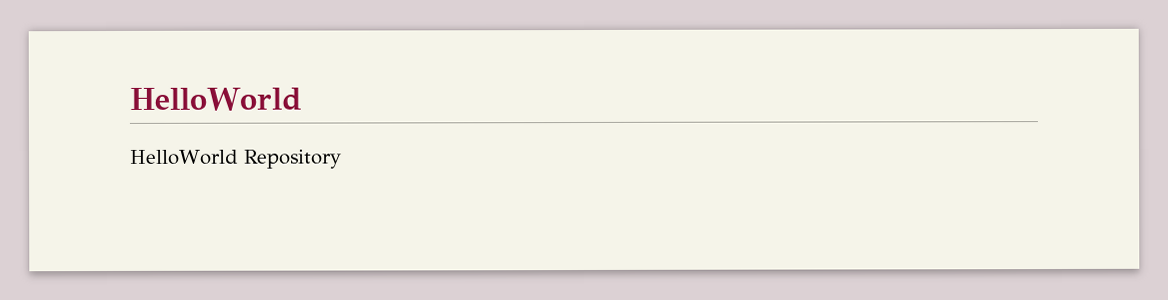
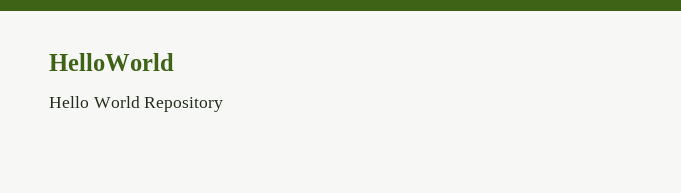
[129,149,239,165] HelloWorld -> [49,96,140,108] Hello World

